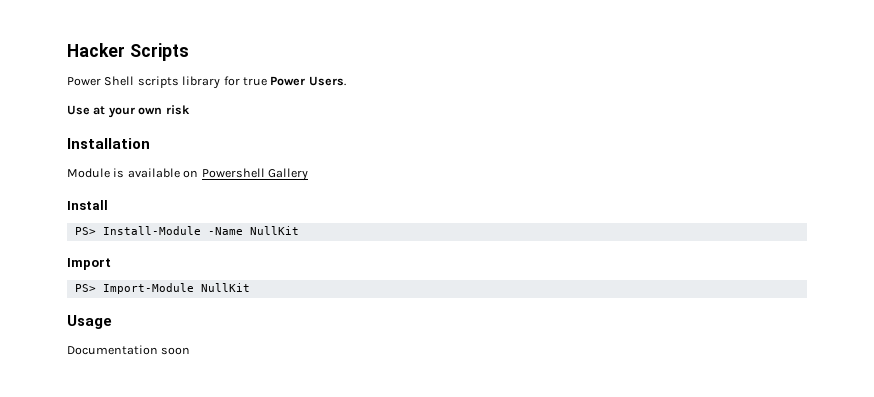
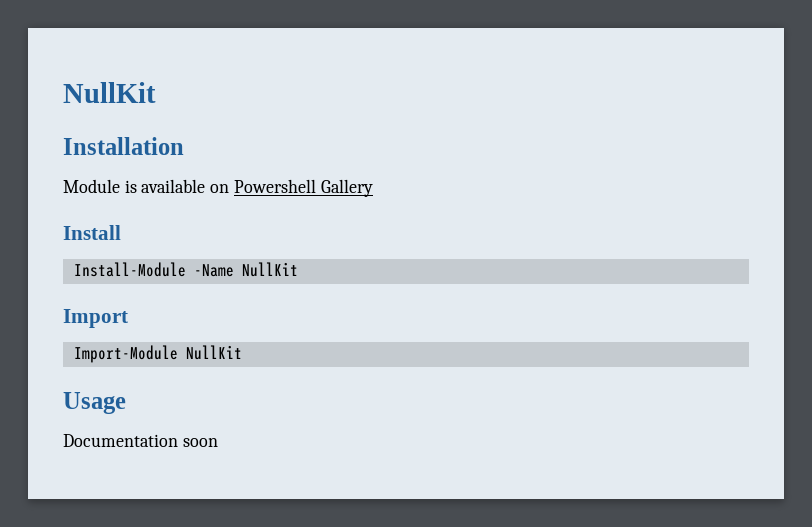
[67,43,189,61] [67,76,346,89] [67,105,190,118] Hacker Scripts // Power Shell scripts library for true Power Users. // Use at your own risk -> [63,82,156,103] NullKit
[74,227,96,235] PS> -> (121, 232) none
[74,284,96,292] PS> -> (128, 318) none

